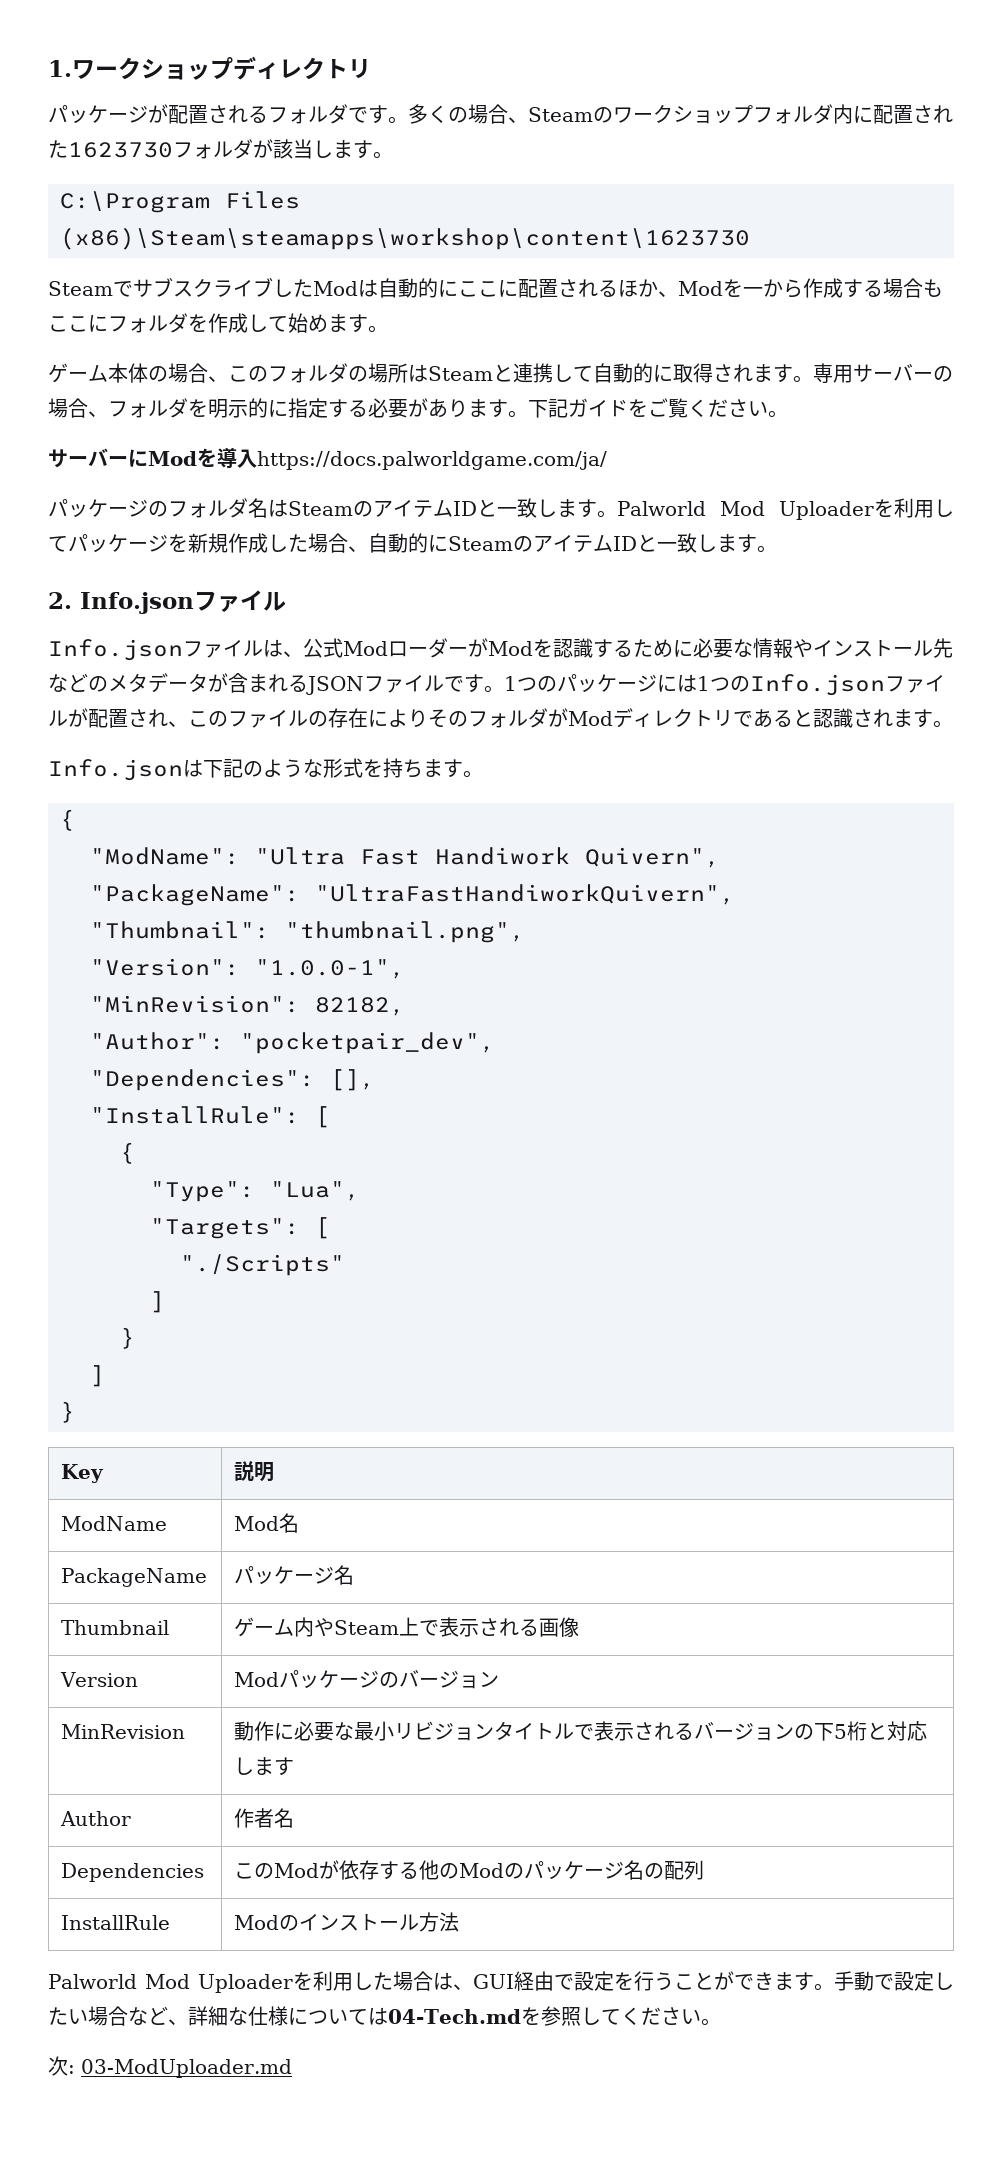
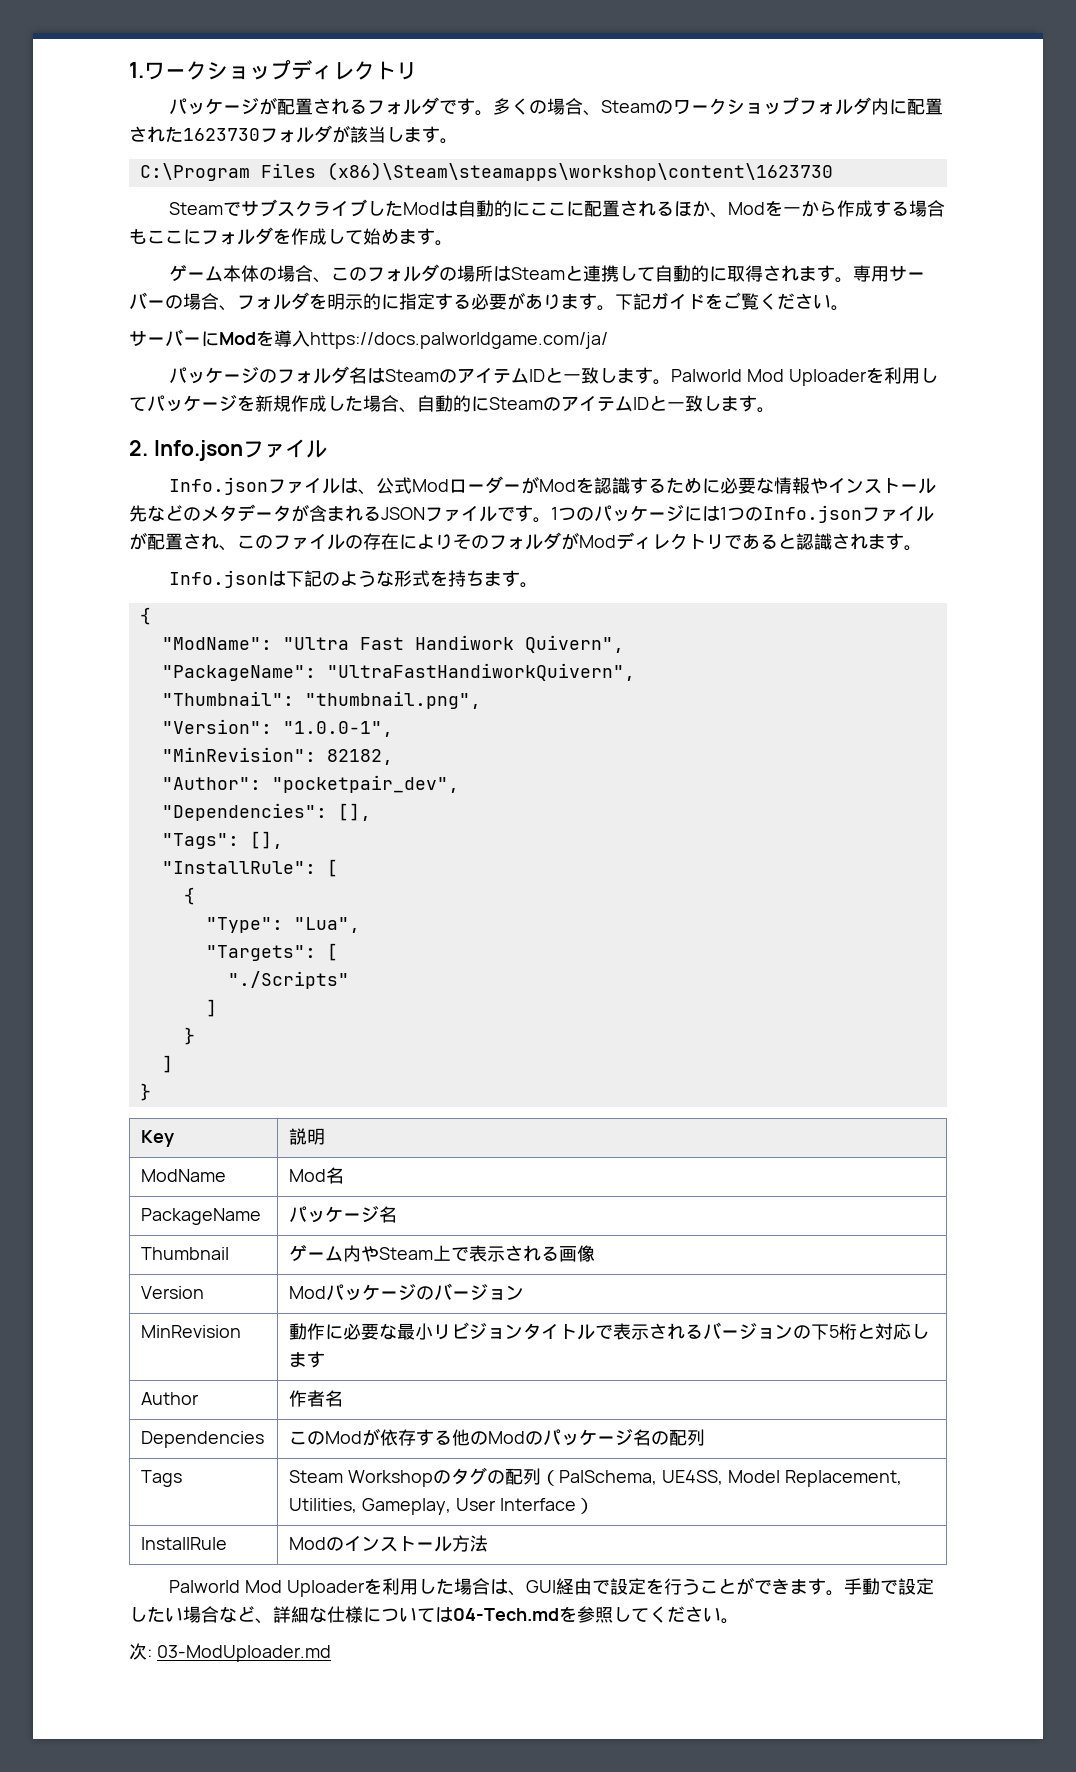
(375, 1080) none -> [161,831,283,849] // "Tags": [],
(705, 1870) none -> [141,1470,183,1487] [289,1467,902,1487] [289,1498,595,1515] // Tags | Steam Workshopのタグの配列（PalSchema, UE4SS, Model Replacement, Utilities, Gameplay, User Interface）

